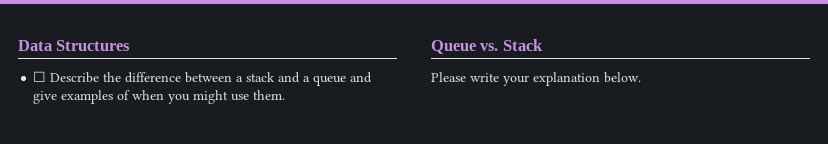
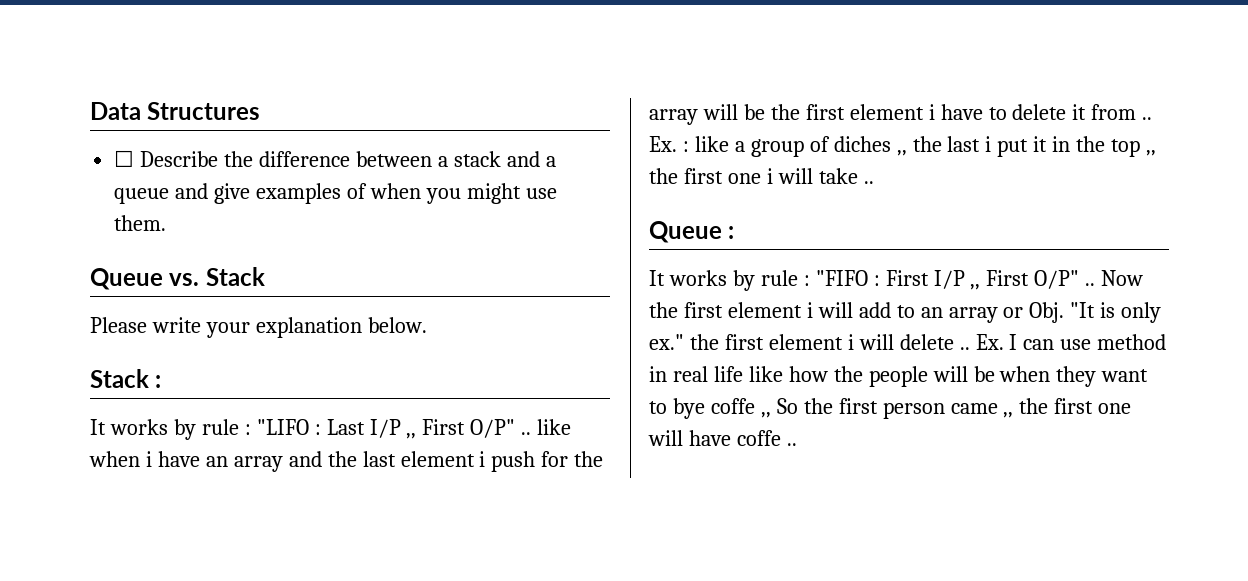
(641, 77) none -> [90,369,162,388] [90,419,572,440] [89,451,604,472] [649,104,1153,125] [649,136,1157,157] [649,168,874,184] [649,221,735,243] [649,270,1144,291] [649,302,1162,323] [649,334,1167,350] [649,366,1149,387] [649,398,1132,419] [648,430,797,446] // Stack : // It works by rule : "LIFO : Last I/P ,, First O/P" .. like when i have an array and the last element i push for the array will be the first element i have to delete it from .. Ex. : like a group of diches ,, the last i put it in the top ,, the first one i will take .. // Queue : // It works by rule : "FIFO : First I/P ,, First O/P" .. Now the first element i will add to an array or Obj. "It is only ex." the first element i will delete .. Ex. I can use method in real life like how the people will be when they want to bye coffe ,, So the first person came ,, the first one will have coffe ..

